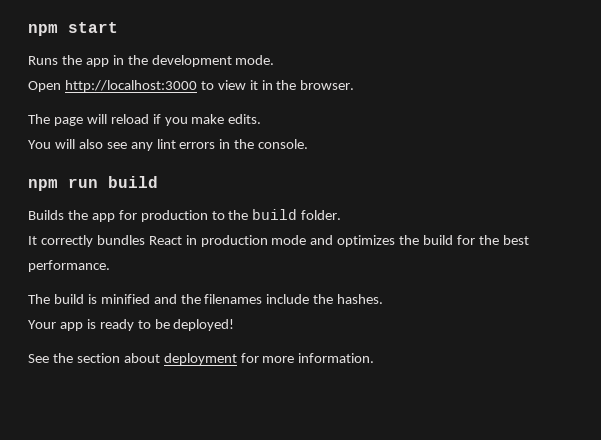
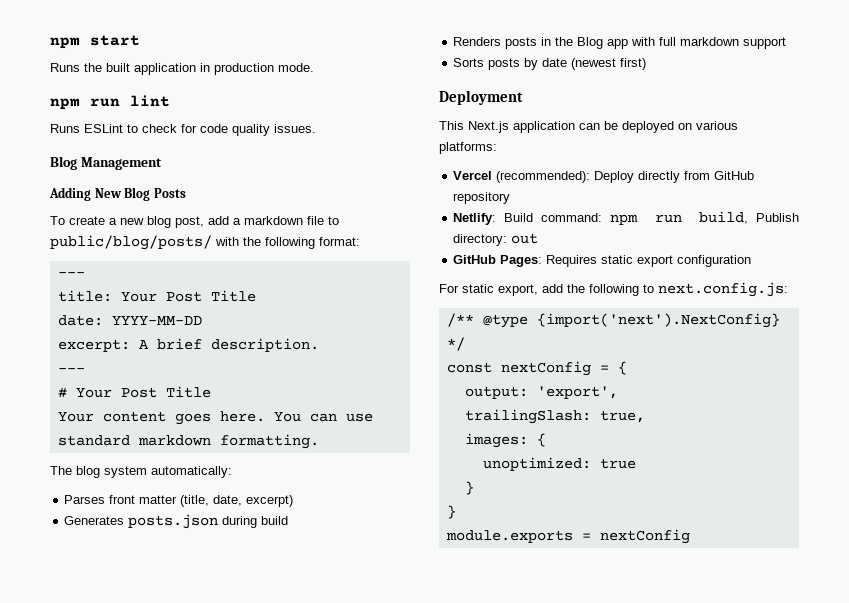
[85,55,275,67] [28,80,355,92] [28,114,262,126] [28,139,309,151] [28,176,158,191] [28,209,342,222] [28,235,529,247] [28,260,110,272] [28,294,384,304] [28,319,235,331] [28,353,375,365] app in the development mode. // Open http://localhost:3000 to view it in the browser. // The page will reload if you make edits. // You will also see any lint errors in the console. // npm run build // Builds the app for production to the build folder. // It correctly bundles React in production mode and optimizes the build for the best performance. // The build is minified and the filenames include the hashes. // Your app is ready to be deployed! // See the section about deployment for more information. -> [106,63,314,75] [50,95,170,110] [50,124,316,136] [50,156,162,170] [49,187,186,201] [50,216,339,228] [50,235,360,250] [57,272,85,277] [57,290,256,302] [57,315,202,326] [57,338,319,352] [57,368,85,373] [57,386,211,398] [57,411,373,425] [57,434,319,449] [50,466,232,478] [64,495,294,507] [64,514,289,529] [453,37,787,49] [453,58,647,70] [439,90,523,105] [439,121,738,133] [439,142,497,154] [453,171,755,183] [453,192,511,204] [453,211,799,225] [453,233,539,246] [453,255,752,267] [439,282,788,297] [446,313,780,328] [446,337,465,351] [446,361,627,376] [464,386,618,399] [464,409,645,424] [464,433,546,448] [482,457,636,471] [464,481,474,495] [446,505,456,519] [445,529,690,544] built application in production mode. // npm run lint // Runs ESLint to check for code quality issues. // Blog Management // Adding New Blog Posts // To create a new blog post, add a markdown file to public/blog/posts/ with the following format: // --- // title: Your Post Title // date: YYYY-MM-DD // excerpt: A brief description. // --- // # Your Post Title // Your content goes here. You can use standard markdown formatting. // The blog system automatically: // Parses front matter (title, date, excerpt) // Generates posts.json during build // Renders posts in the Blog app with full markdown support // Sorts posts by date (newest first) // Deployment // This Next.js application can be deployed on various platforms: // Vercel (recommended): Deploy directly from GitHub repository // Netlify: Build command: npm run build, Publish directory: out // GitHub Pages: Requires static export configuration // For static export, add the following to next.config.js: // /** @type {import('next').NextConfig} */ // const nextConfig = { // output: 'export', // trailingSlash: true, // images: { // unoptimized: true // } // } // module.exports = nextConfig

